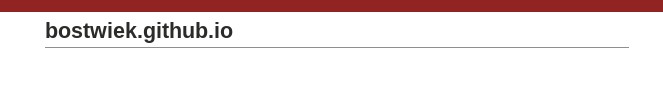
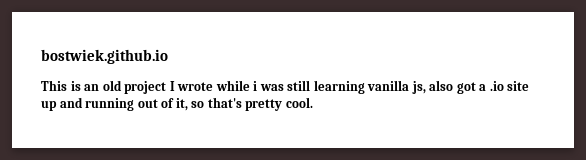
(233, 32) none -> [41,80,530,94] [41,97,313,111] // This is an old project I wrote while i was still learning vanilla js, also got a .io site up and running out of it, so that's pretty cool.

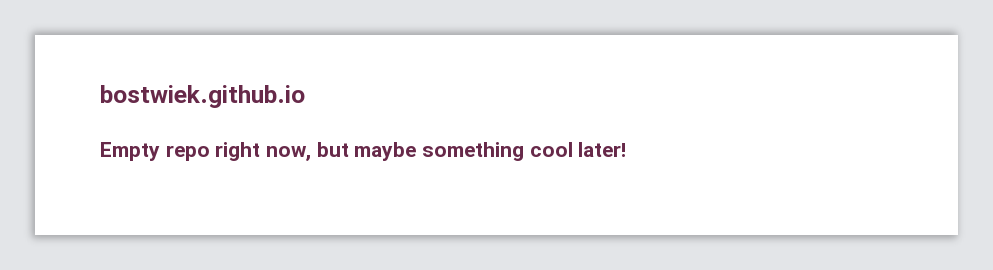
[41,80,530,94] [41,97,313,111] This is an old project I wrote while i was still learning vanilla js, also got a .io site up and running out of it, so that's pretty cool. -> [100,142,627,161] Empty repo right now, but maybe something cool later!

